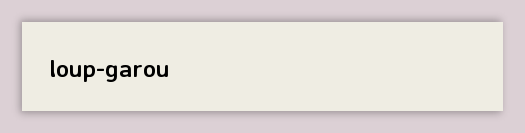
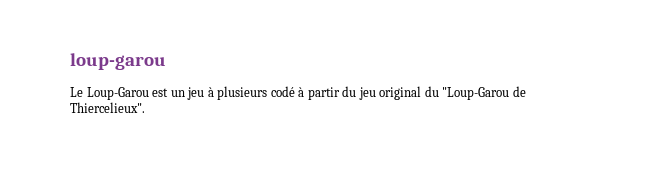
(170, 71) none -> [70,86,526,100] [70,102,145,113] // Le Loup-Garou est un jeu à plusieurs codé à partir du jeu original du "Loup-Garou de Thiercelieux".

